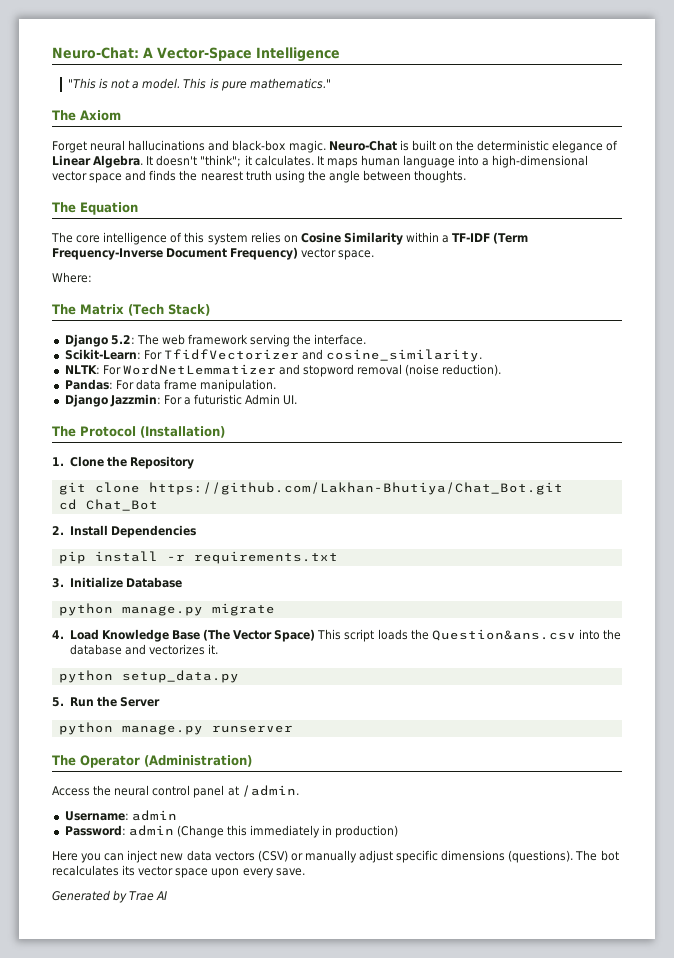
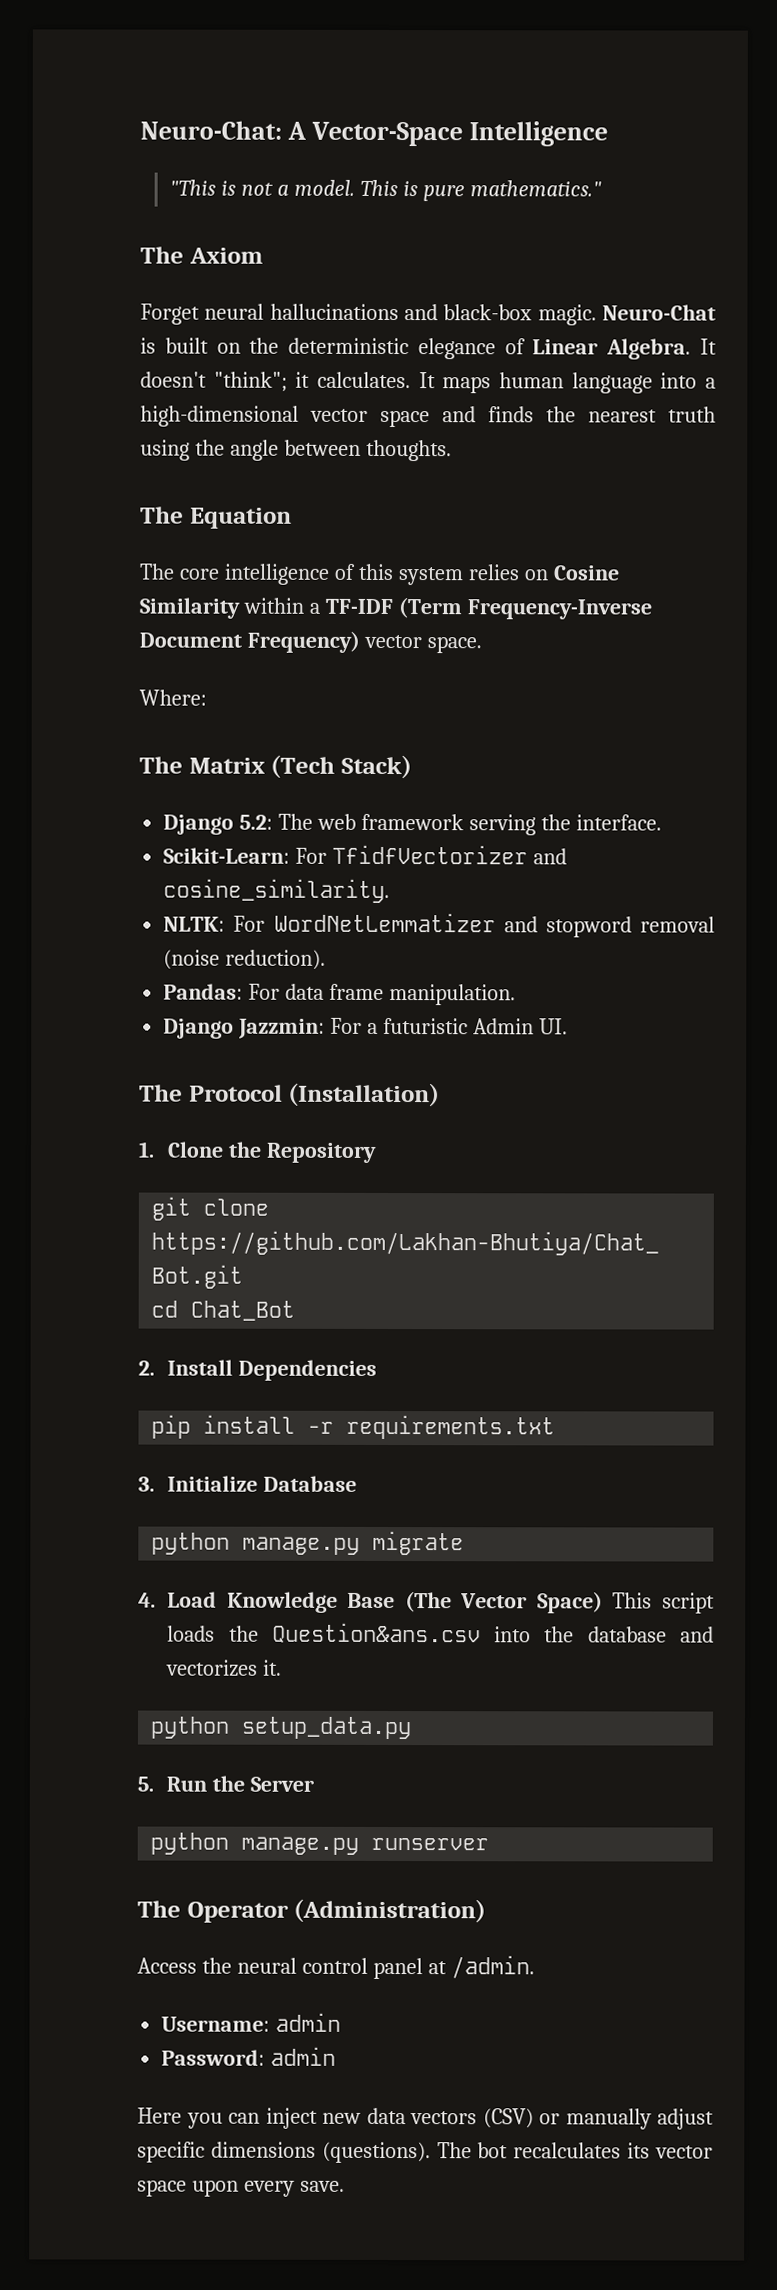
[176,825,399,838] (Change this immediately in production) -> (337, 2056) none
[52,890,168,903] // Generated by Trae AI -> (345, 2186) none

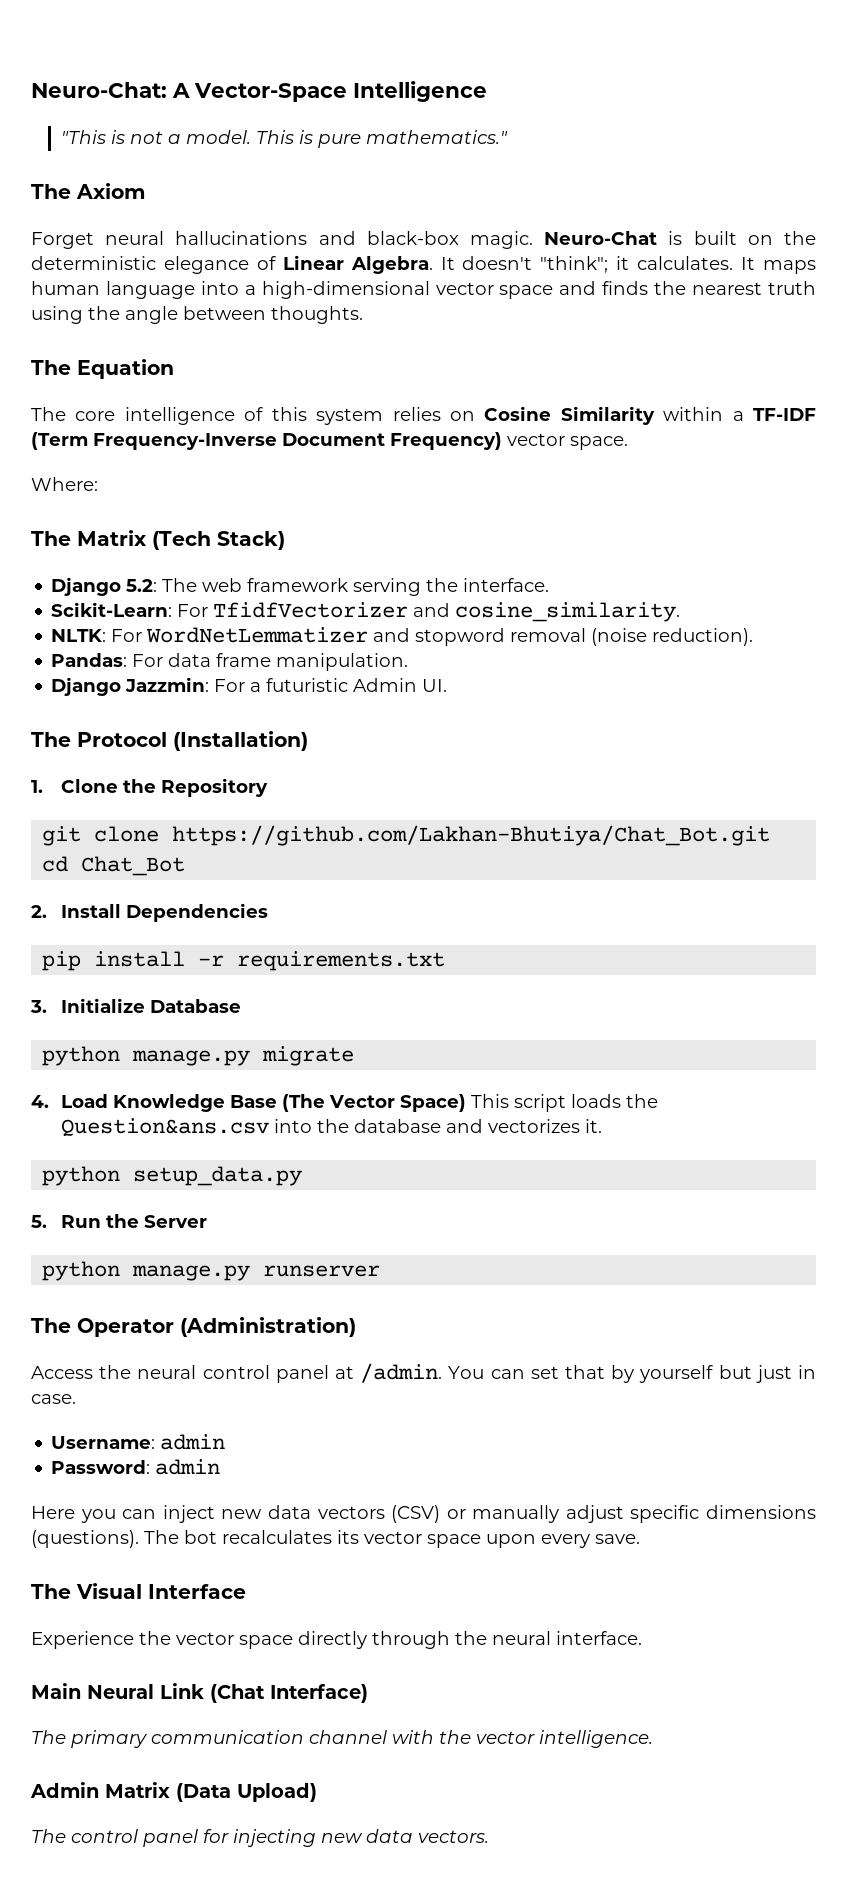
(535, 1967) none -> [448,1365,817,1383] [31,1394,76,1404] You can set that by yourself but just in case.
(345, 2186) none -> [31,1583,246,1599] [31,1631,642,1649] [31,1683,368,1703] [31,1730,653,1748] [30,1782,317,1802] [31,1829,489,1847] // The Visual Interface // Experience the vector space directly through the neural interface. // Main Neural Link (Chat Interface) // The primary communication channel with the vector intelligence. // Admin Matrix (Data Upload) // The control panel for injecting new data vectors.

